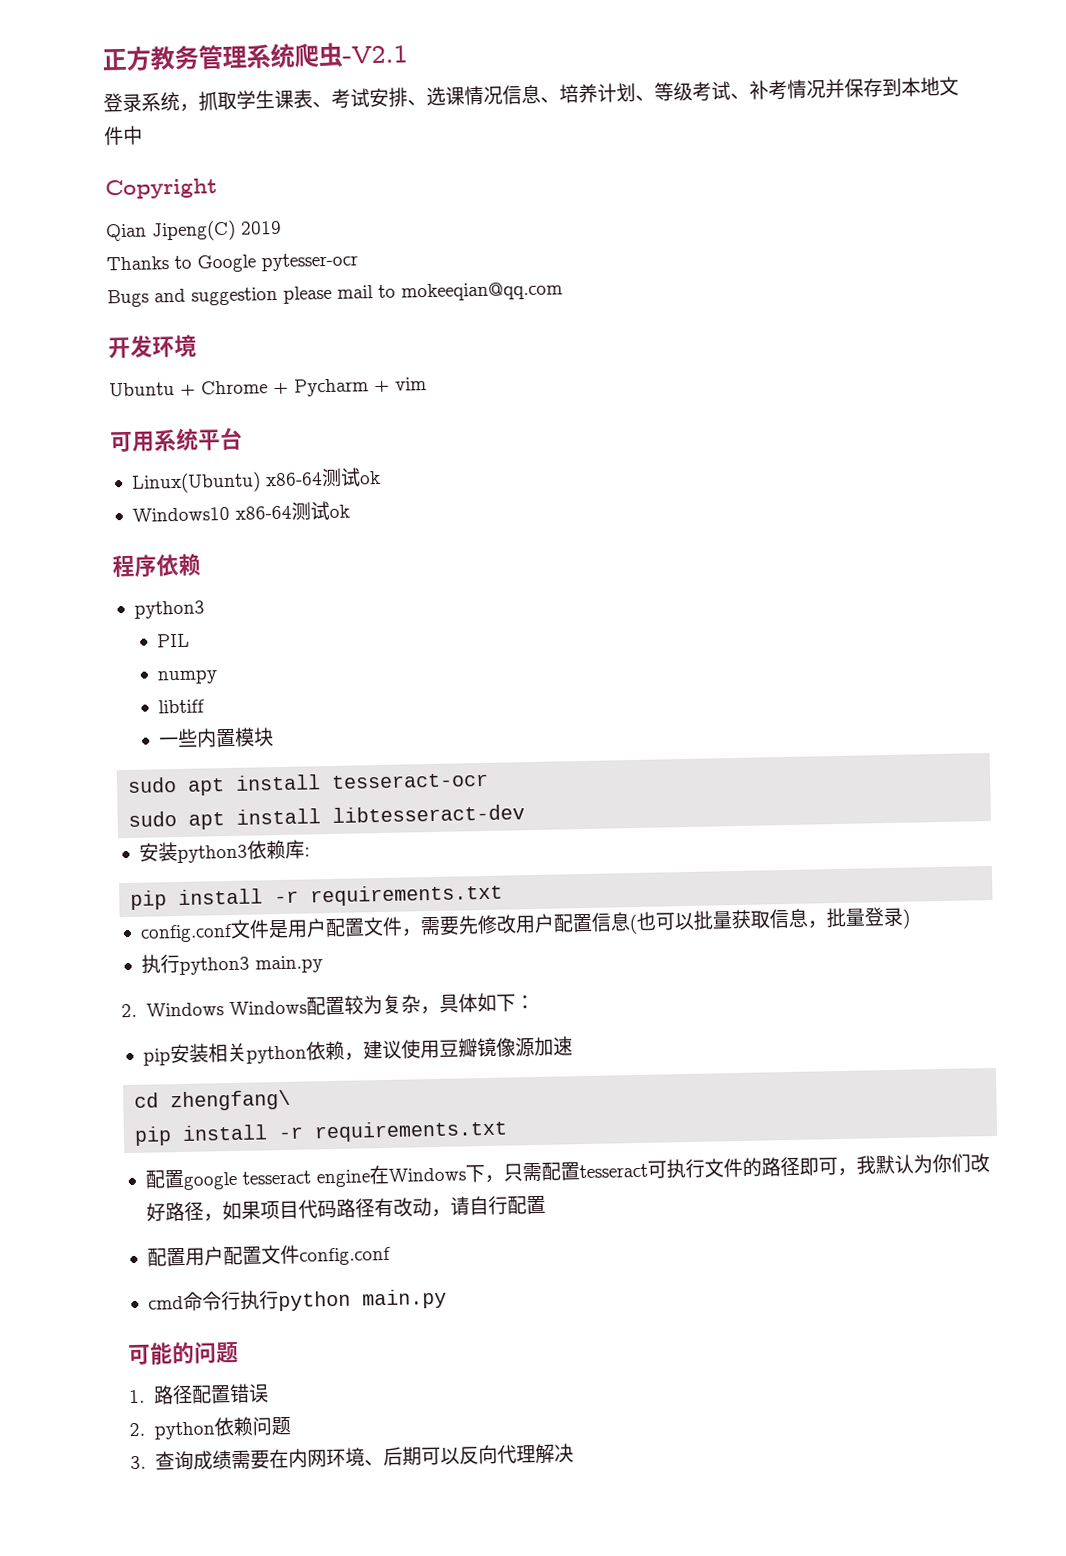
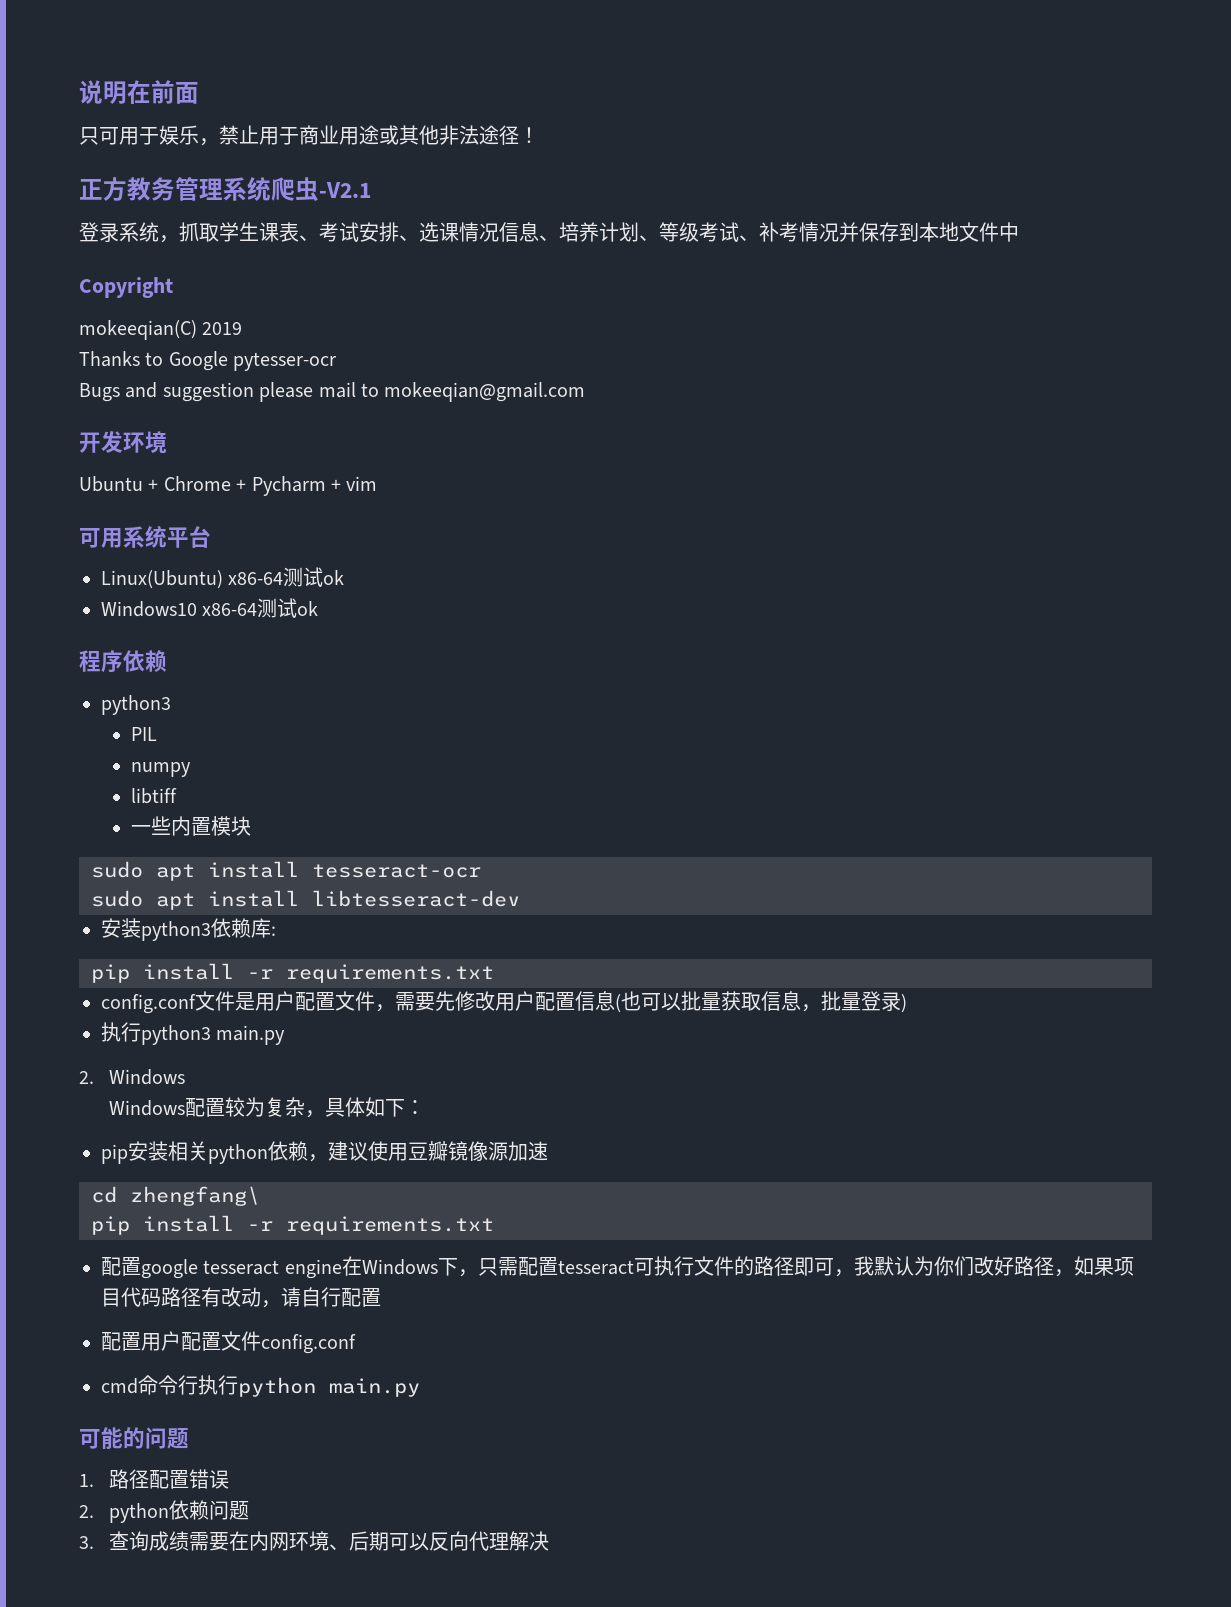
(102, 59) none -> [79,80,199,104] [79,125,539,146] 说明在前面 // 只可用于娱乐，禁止用于商业用途或其他非法途径！ //
[105,219,236,242] Qian Jipeng(C) -> [79,320,197,340] mokeeqian(C)
[401,281,563,302] mokeeqian@qq.com -> [384,382,586,402] mokeeqian@gmail.com
(224, 1009) none -> (185, 1077) //

